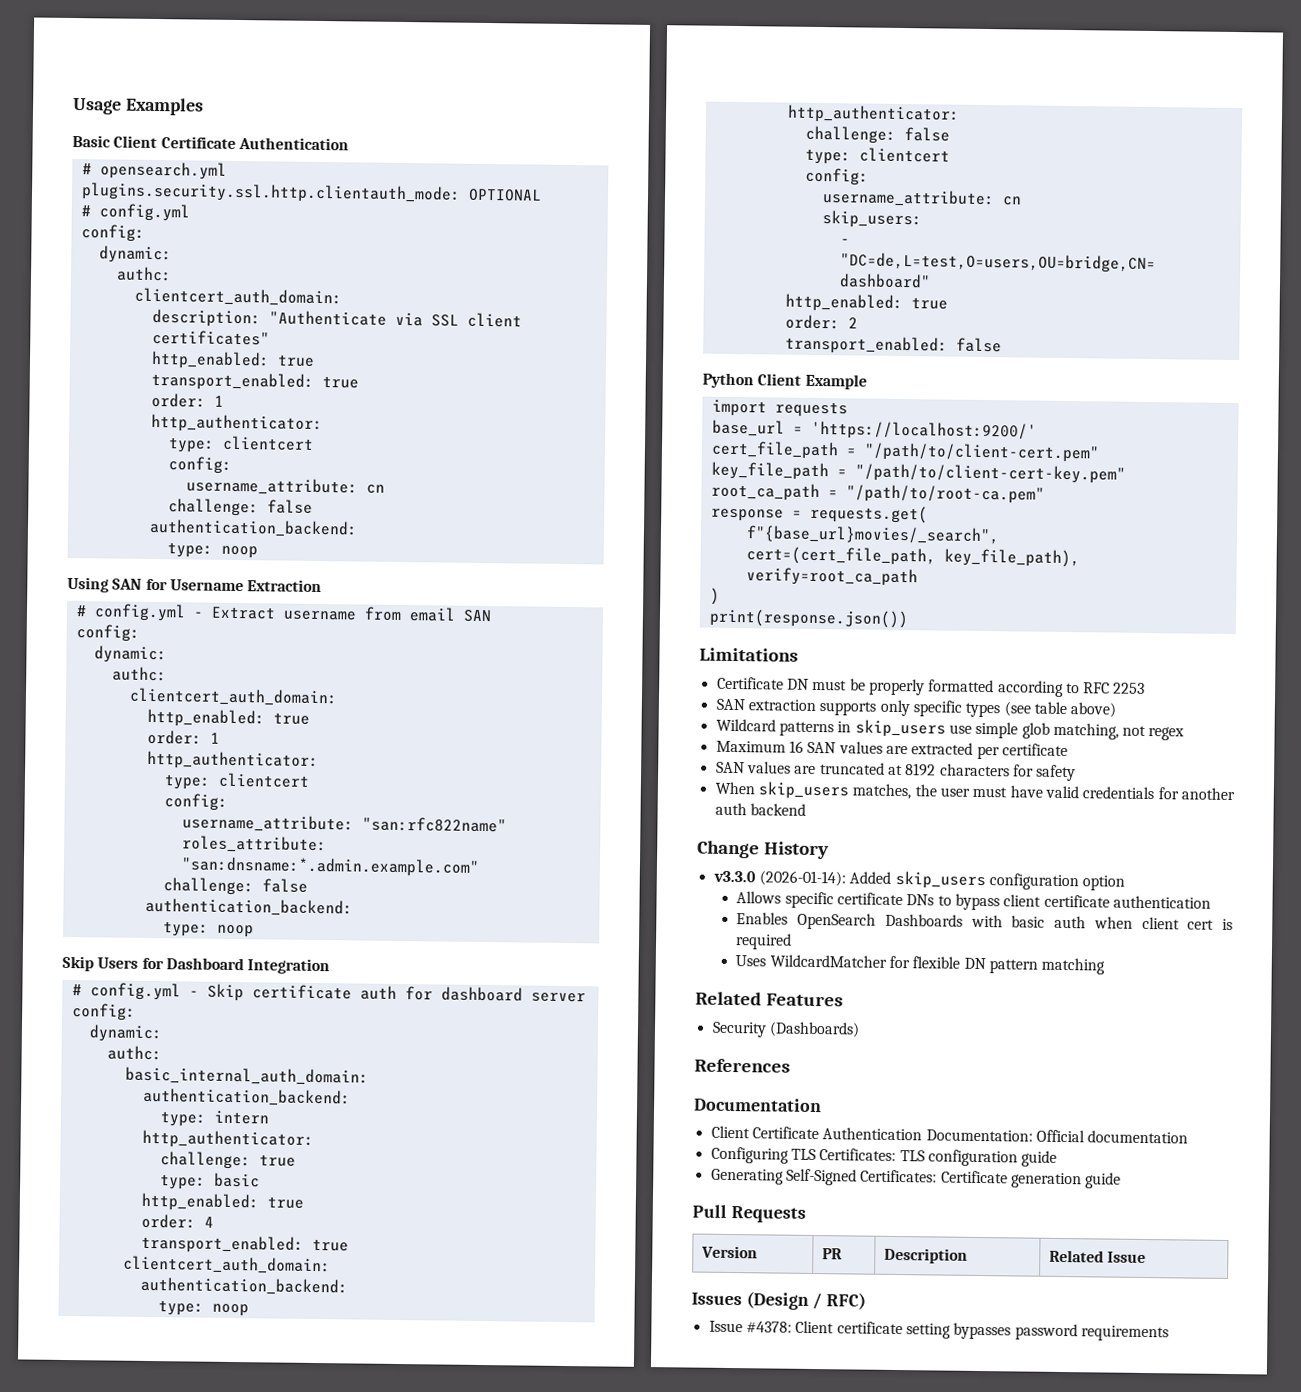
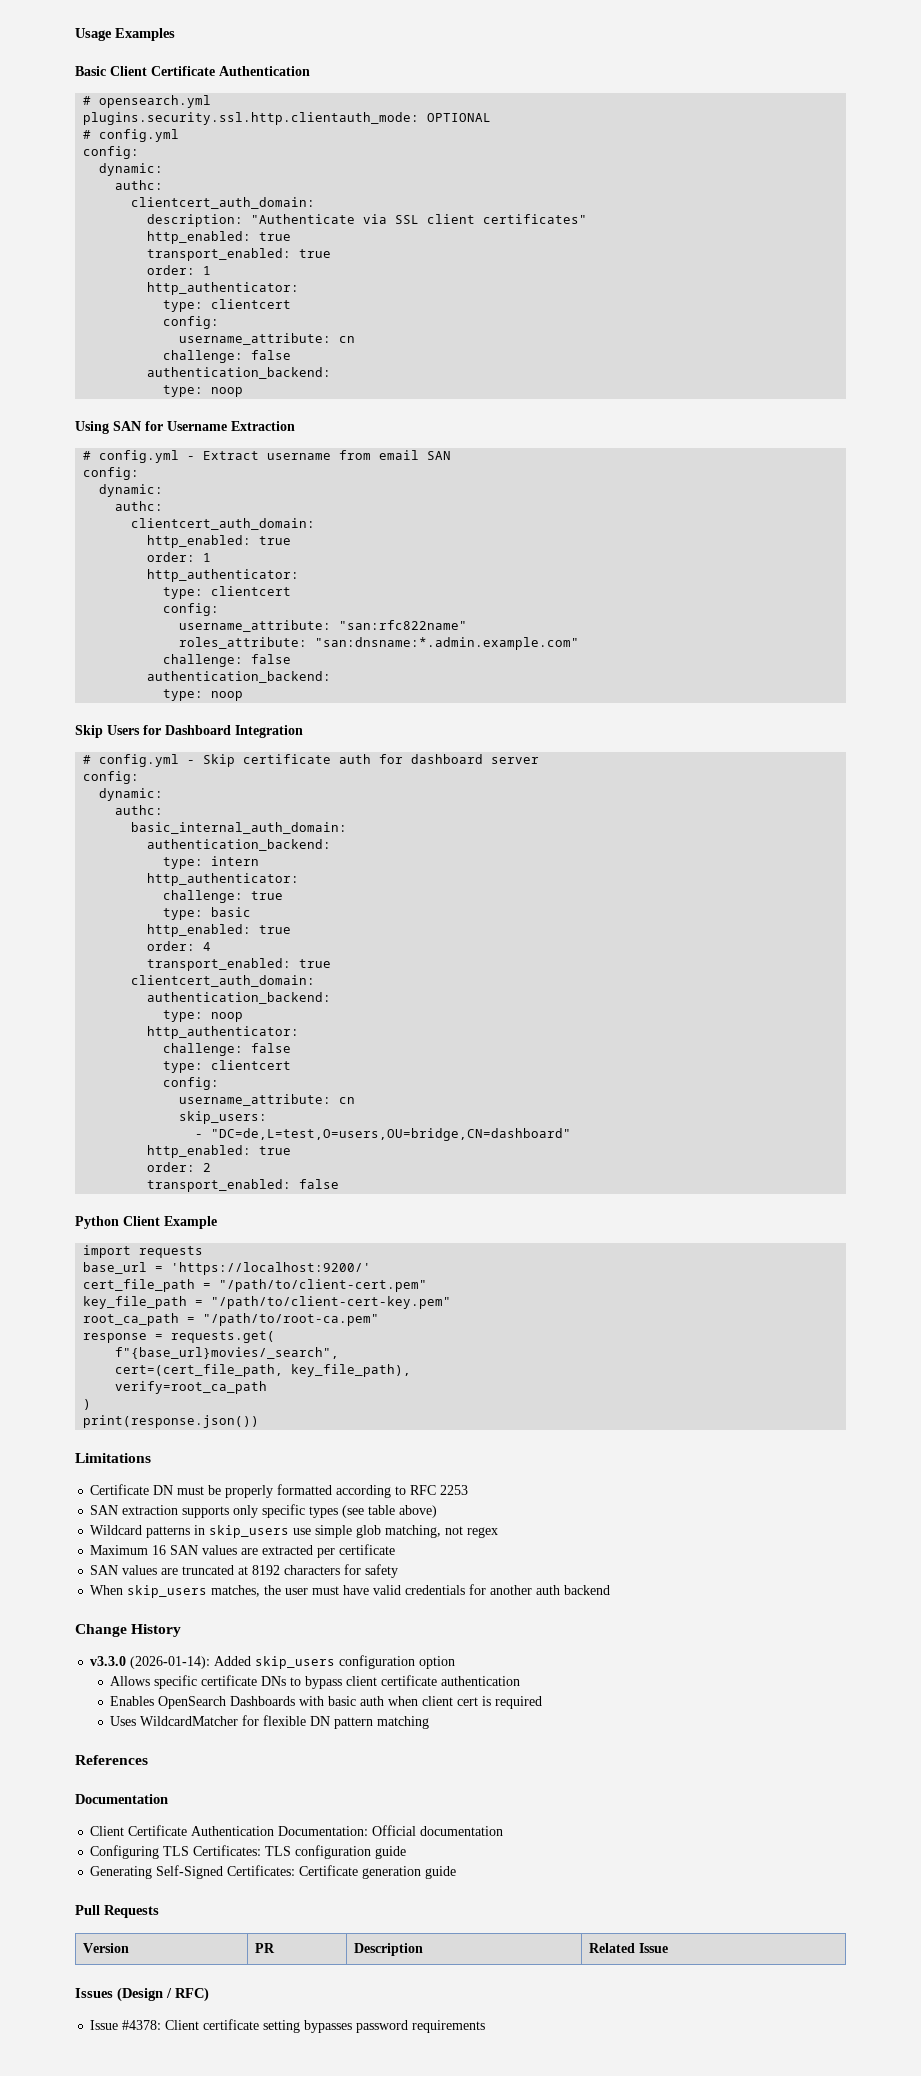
[695,991,843,1007] [711,1021,860,1038] // Related Features // Security (Dashboards) -> (430, 1722) none

